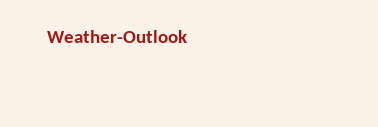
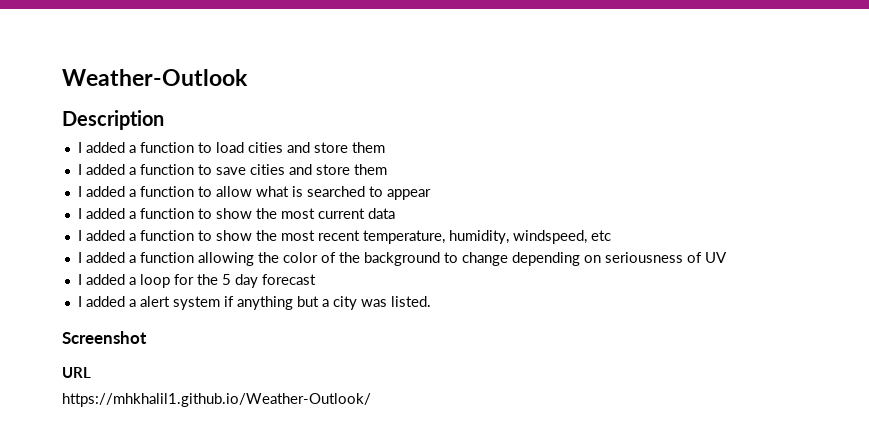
(187, 36) none -> [62,110,164,130] [77,142,385,153] [77,164,387,175] [77,186,431,200] [77,208,395,219] [77,230,611,244] [77,252,727,266] [77,274,316,288] [77,296,431,310] [62,331,147,344] [62,367,91,378] [62,393,371,407] // Description // I added a function to load cities and store them // I added a function to save cities and store them // I added a function to allow what is searched to appear // I added a function to show the most current data // I added a function to show the most recent temperature, humidity, windspeed, etc // I added a function allowing the color of the background to change depending on seriousness of UV // I added a loop for the 5 day forecast // I added a alert system if anything but a city was listed. // Screenshot // URL // https://mhkhalil1.github.io/Weather-Outlook/

